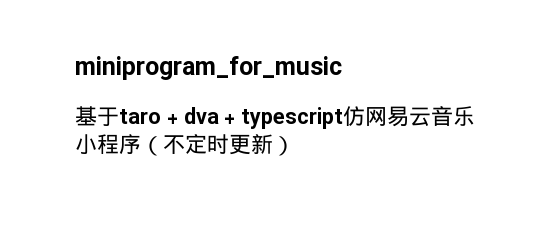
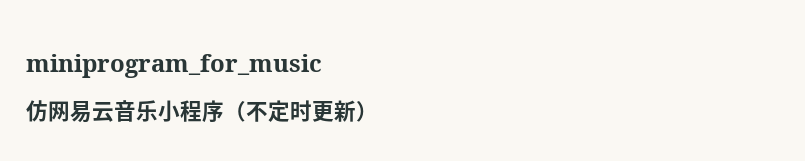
[75,106,344,129] 基于taro + dva + typescript -> (322, 66) none

